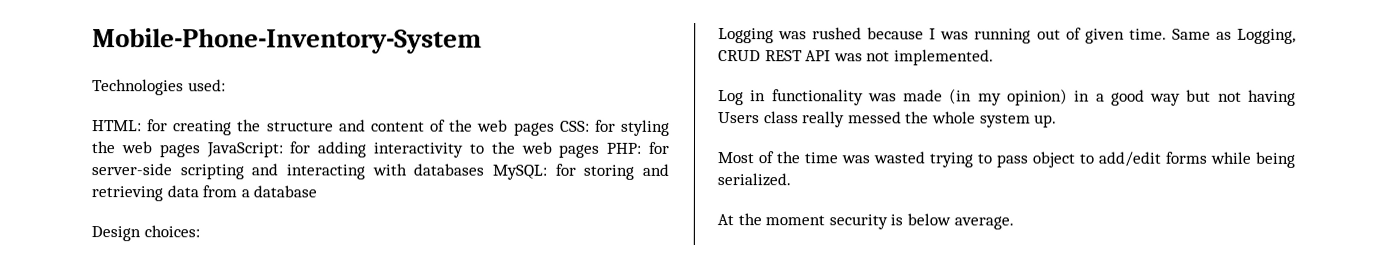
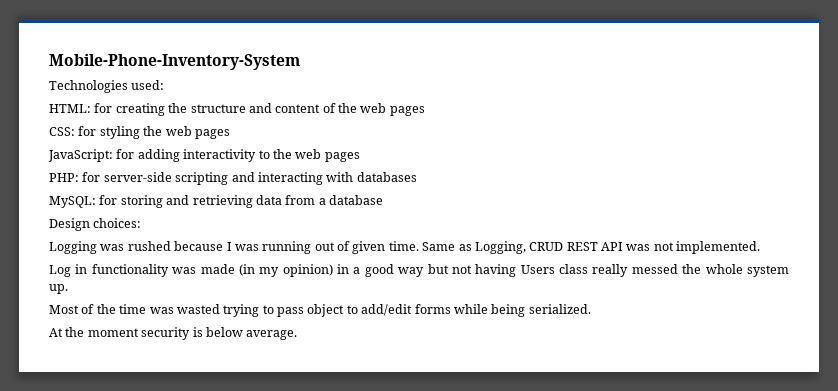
(555, 129) none -> (425, 111) //
(200, 151) none -> (230, 134) //
(600, 151) none -> (360, 157) //
(485, 169) none -> (417, 177) //

